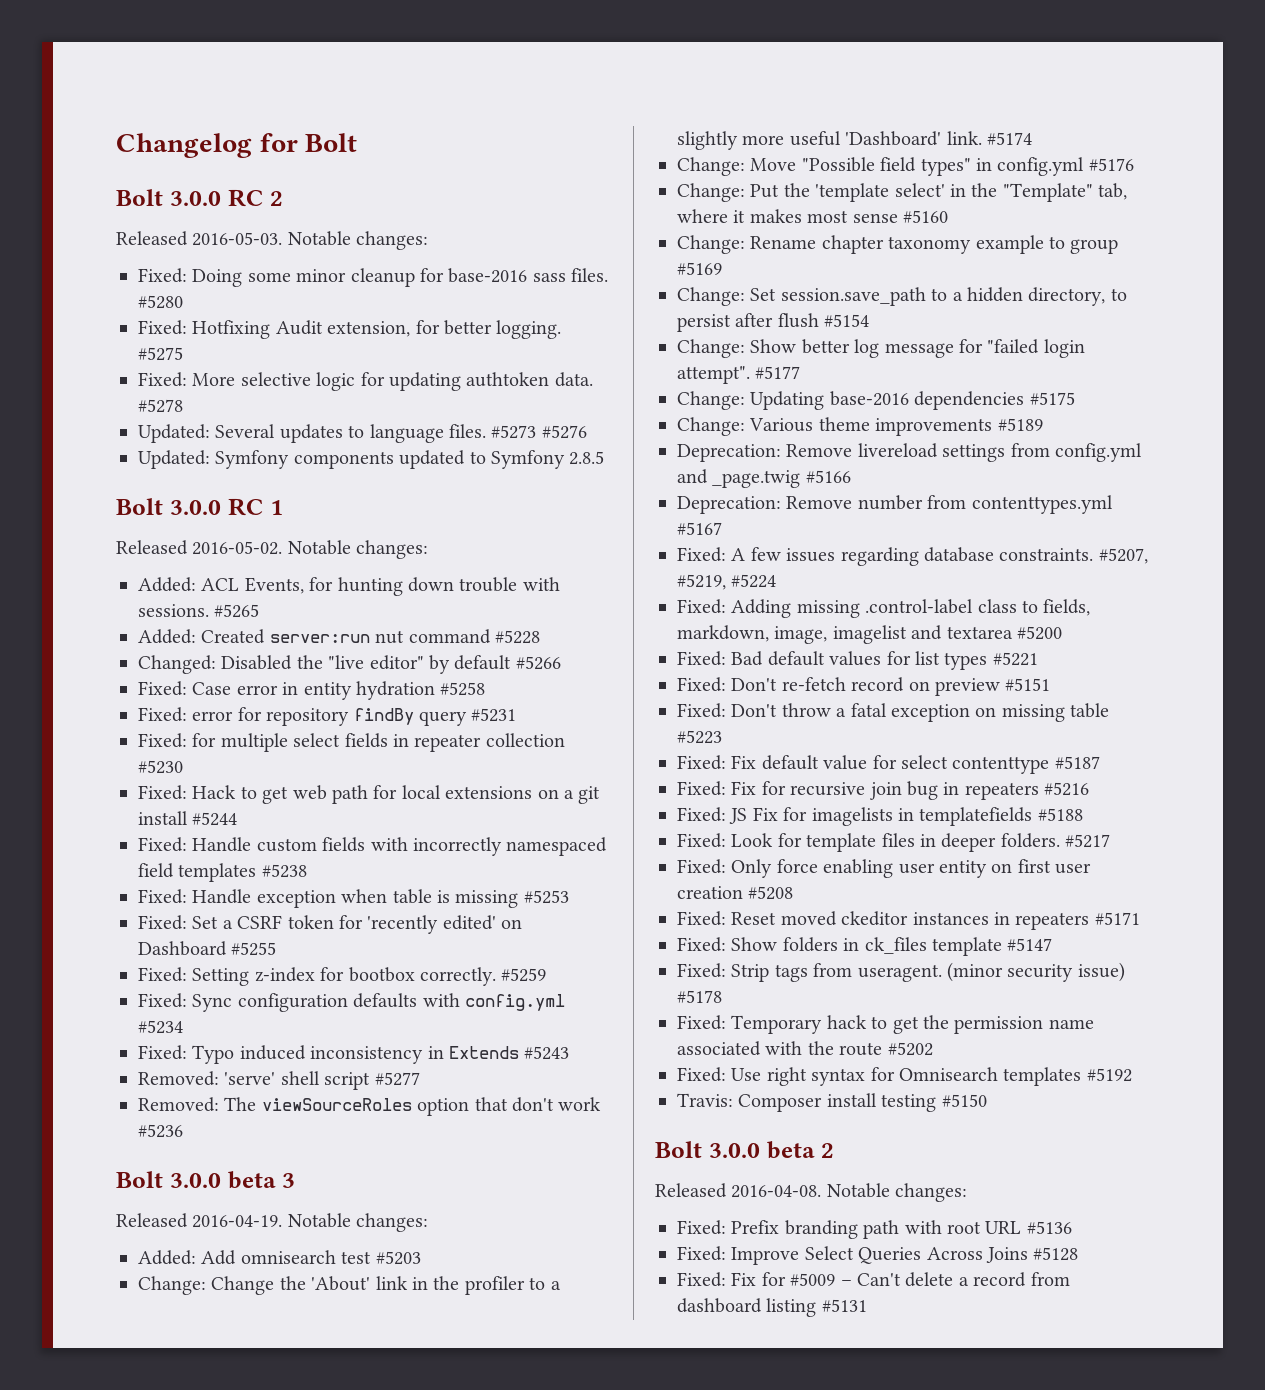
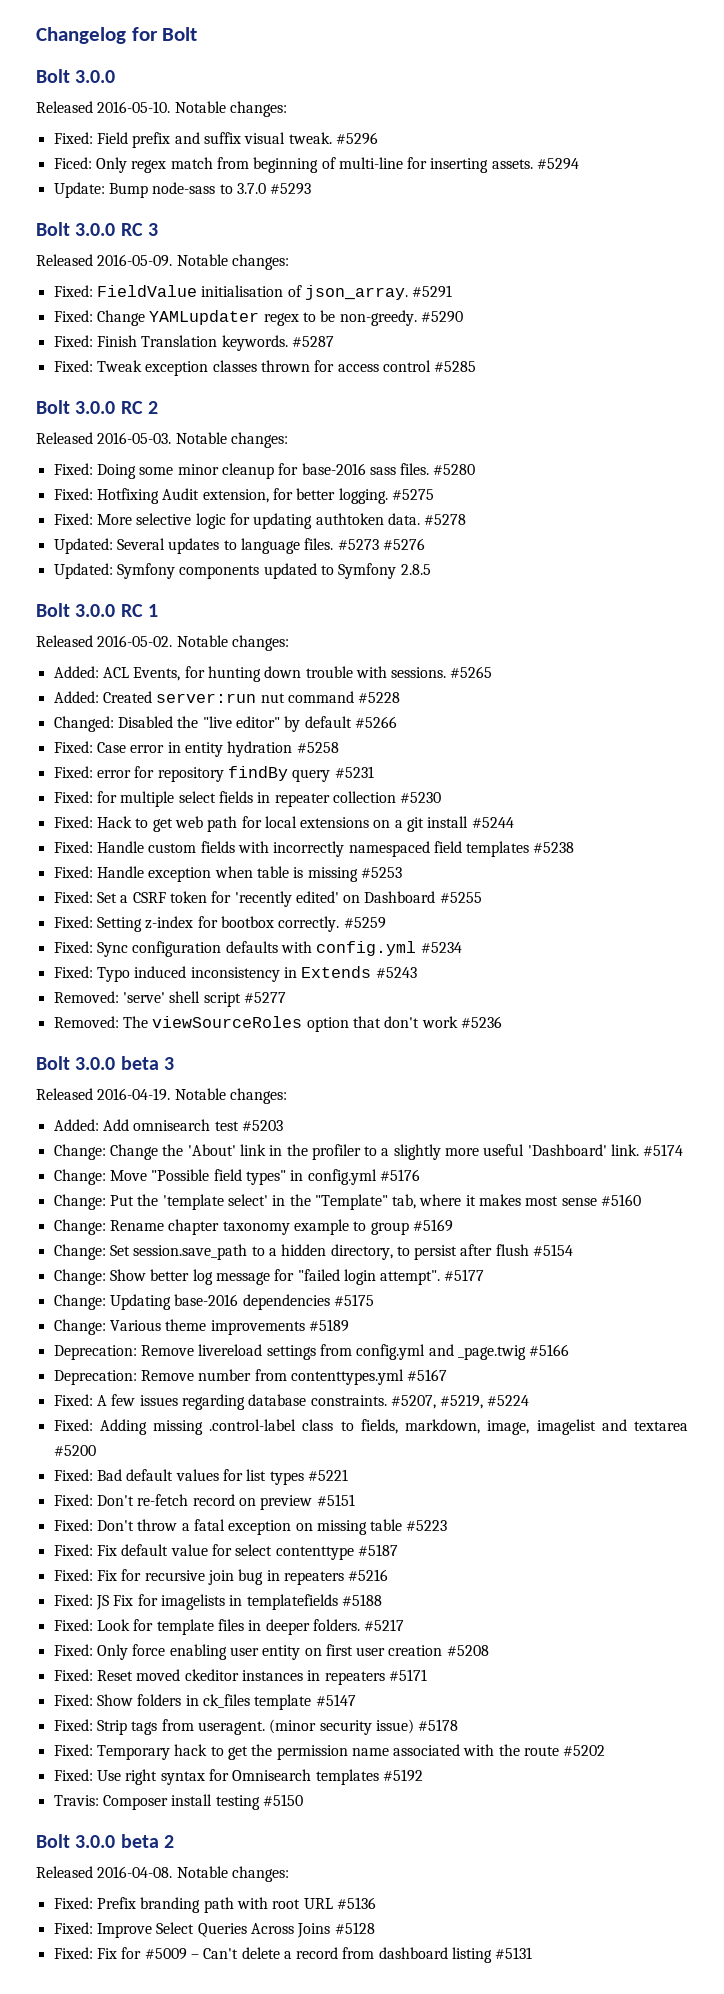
(221, 198) none -> [36,101,287,117] [53,132,378,148] [53,157,580,173] [53,182,312,198] [36,222,158,236] [36,254,289,270] [53,285,453,300] [53,310,463,326] [53,335,334,351] [53,360,477,376] [36,400,116,414] // Released 2016-05-10. Notable changes: // Fixed: Field prefix and suffix visual tweak. #5296 // Ficed: Only regex match from beginning of multi-line for inserting assets. #5294 // Update: Bump node-sass to 3.7.0 #5293 // Bolt 3.0.0 RC 3 // Released 2016-05-09. Notable changes: // Fixed: FieldValue initialisation of json_array. #5291 // Fixed: Change YAMLupdater regex to be non-greedy. #5290 // Fixed: Finish Translation keywords. #5287 // Fixed: Tweak exception classes thrown for access control #5285 // Bolt 3.0.0

